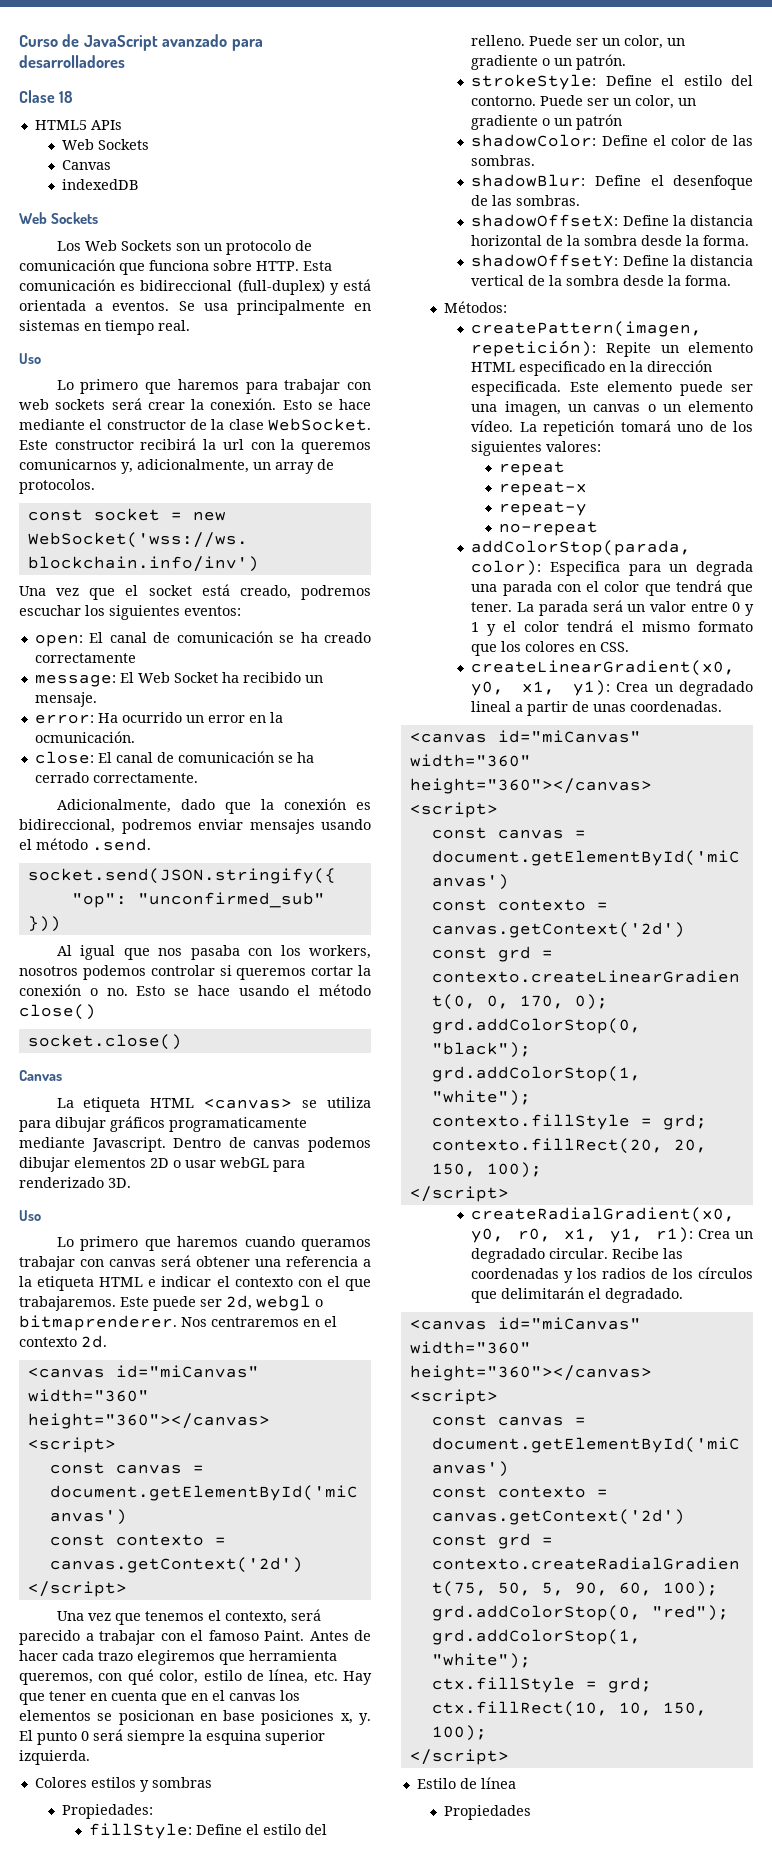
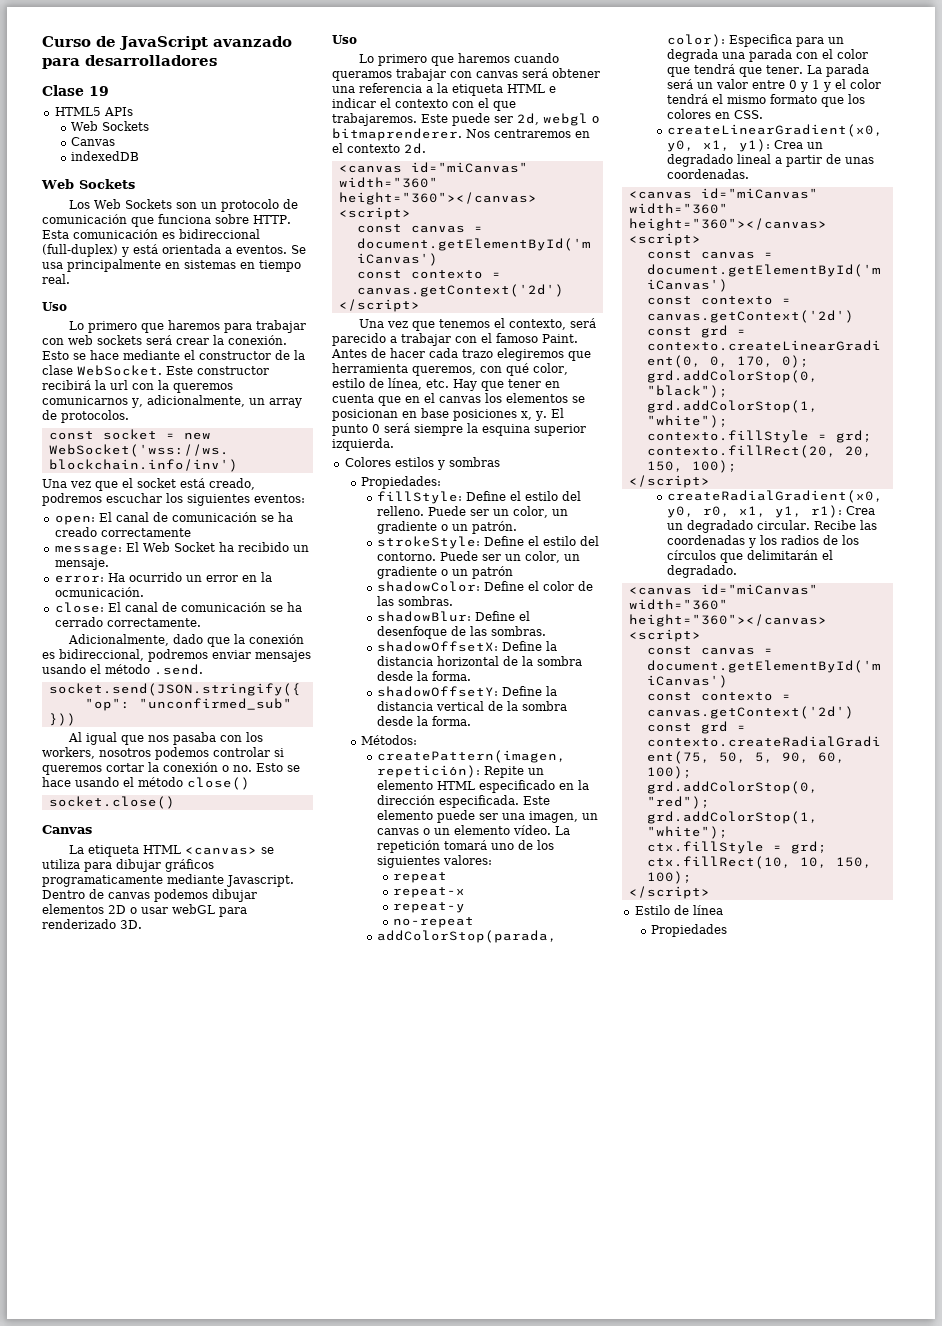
[59,91,74,103] 18 -> [89,86,109,96] 19

